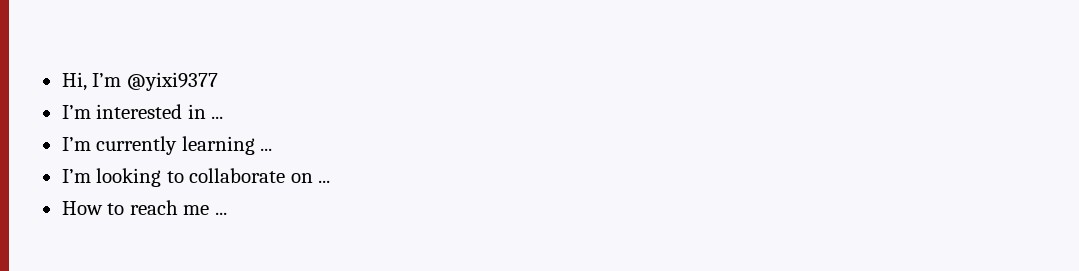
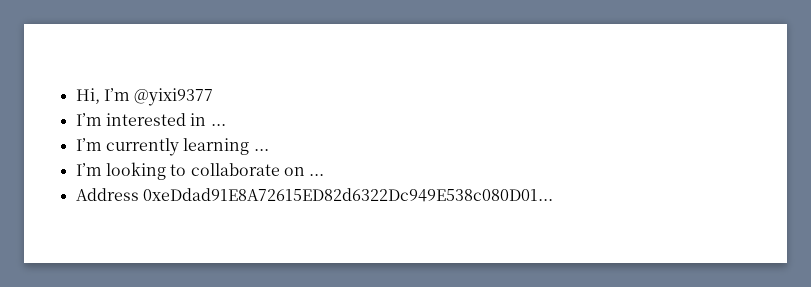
[61,200,227,215] How to reach me ... -> [75,188,553,202] Address 0xeDdad91E8A72615ED82d6322Dc949E538c080D01...

